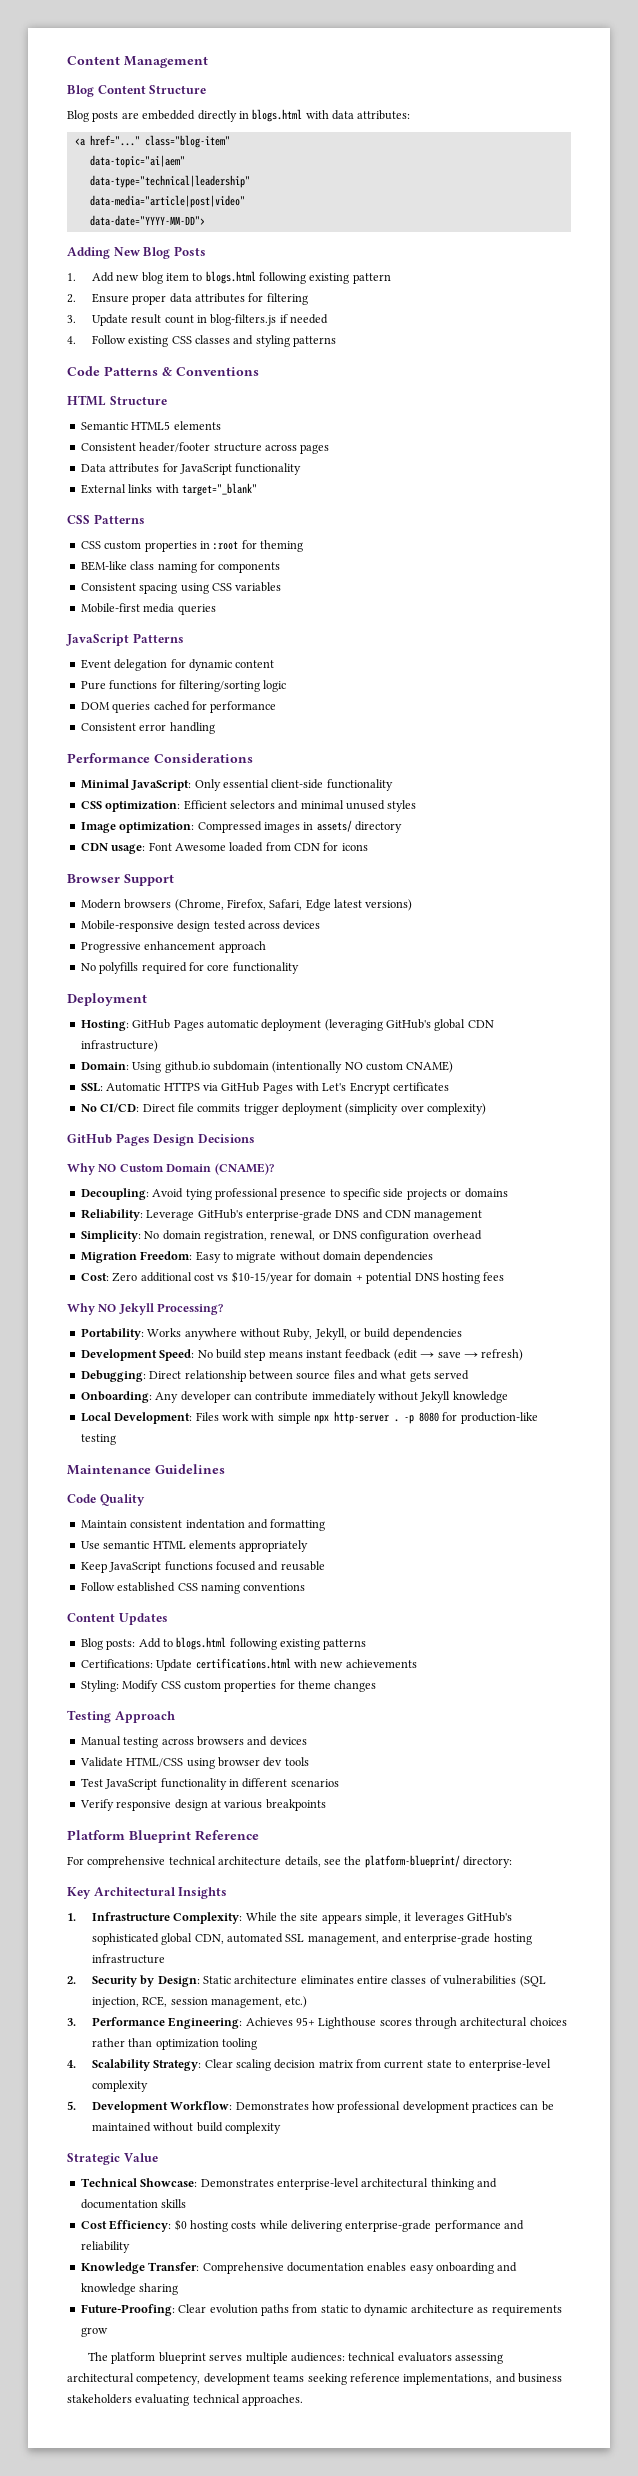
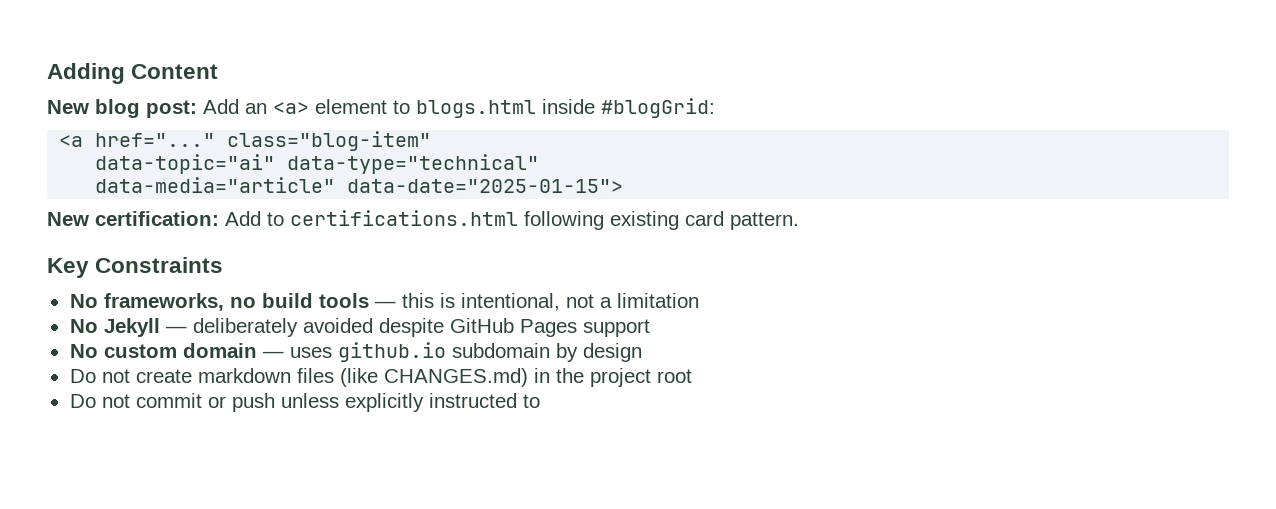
[67,56,208,68] [67,85,207,97] [67,109,411,122] [74,135,230,148] [89,155,185,168] [89,175,250,188] [89,195,245,208] [89,215,205,226] [67,246,206,259] [67,271,391,284] [67,293,308,305] [67,314,329,326] [67,335,337,347] [67,366,259,376] [67,395,167,406] [80,421,221,430] [80,442,330,454] [80,463,302,475] [80,483,257,496] [67,514,145,524] [80,540,303,552] [80,561,281,573] [80,582,282,594] [80,603,216,615] [66,633,184,646] [80,659,275,671] [80,680,287,692] [80,701,277,713] [80,722,215,734] [67,753,253,763] [80,779,393,791] [80,800,417,812] [80,820,402,833] [80,842,368,854] [67,874,174,886] [80,899,413,911] [80,920,321,932] [80,941,266,953] [80,962,299,974] [67,993,147,1006] [80,1019,494,1031] [80,1040,158,1052] [80,1061,454,1073] [80,1082,450,1094] [80,1103,487,1115] [67,1133,255,1146] [67,1163,274,1175] [80,1188,508,1200] [80,1209,483,1221] [80,1230,482,1242] [80,1251,434,1263] [80,1271,505,1284] [67,1303,224,1315] [80,1328,462,1340] [80,1349,524,1361] [80,1370,470,1382] [80,1391,508,1403] [80,1411,538,1424] [80,1434,116,1445] [67,1464,225,1475] [67,1494,145,1506] [80,1519,326,1531] [80,1540,309,1552] [80,1561,325,1573] [80,1582,306,1594] [67,1613,168,1625] [80,1637,367,1650] [80,1658,417,1671] [80,1680,377,1692] [67,1710,175,1723] [80,1736,307,1748] [79,1757,309,1769] [80,1778,339,1790] [79,1799,326,1811] [67,1830,259,1843] [67,1855,512,1868] [67,1887,228,1899] [67,1912,513,1924] [91,1933,532,1945] [91,1954,165,1964] [67,1975,546,1987] [91,1996,308,2008] [67,2017,567,2029] [91,2038,257,2050] [67,2059,551,2071] [91,2080,148,2092] [67,2101,554,2113] [91,2122,281,2134] [67,2153,158,2165] [80,2178,497,2190] [80,2199,187,2209] [80,2219,525,2232] [80,2241,130,2253] [80,2262,518,2274] [80,2283,179,2295] [80,2304,562,2316] [80,2327,108,2337] [88,2352,504,2364] [67,2373,562,2385] [67,2394,304,2406] Content Management // Blog Content Structure // Blog posts are embedded directly in blogs.html with data attributes: // <a href="..." class="blog-item" // data-topic="ai|aem" // data-type="technical|leadership" // data-media="article|post|video" // data-date="YYYY-MM-DD"> // Adding New Blog Posts // 1. Add new blog item to blogs.html following existing pattern // 2. Ensure proper data attributes for filtering // 3. Update result count in blog-filters.js if needed // 4. Follow existing CSS classes and styling patterns // Code Patterns & Conventions // HTML Structure // Semantic HTML5 elements // Consistent header/footer structure across pages // Data attributes for JavaScript functionality // External links with target="_blank" // CSS Patterns // CSS custom properties in :root for theming // BEM-like class naming for components // Consistent spacing using CSS variables // Mobile-first media queries // JavaScript Patterns // Event delegation for dynamic content // Pure functions for filtering/sorting logic // DOM queries cached for performance // Consistent error handling // Performance Considerations // Minimal JavaScript: Only essential client-side functionality // CSS optimization: Efficient selectors and minimal unused styles // Image optimization: Compressed images in assets/ directory // CDN usage: Font Awesome loaded from CDN for icons // Browser Support // Modern browsers (Chrome, Firefox, Safari, Edge latest versions) // Mobile-responsive design tested across devices // Progressive enhancement approach // No polyfills required for core functionality // Deployment // Hosting: GitHub Pages automatic deployment (leveraging GitHub's global CDN infrastructure) // Domain: Using github.io subdomain (intentionally NO custom CNAME) // SSL: Automatic HTTPS via GitHub Pages with Let's Encrypt certificates // No CI/CD: Direct file commits trigger deployment (simplicity over complexity) // GitHub Pages Design Decisions // Why NO Custom Domain (CNAME)? // Decoupling: Avoid tying professional presence to specific side projects or domains // Reliability: Leverage GitHub's enterprise-grade DNS and CDN management // Simplicity: No domain registration, renewal, or DNS configuration overhead // Migration Freedom: Easy to migrate without domain dependencies // Cost: Zero additional cost vs $10-15/year for domain + potential DNS hosting fees // Why NO Jekyll Processing? // Portability: Works anywhere without Ruby, Jekyll, or build dependencies // Development Speed: No build step means instant feedback (edit → save → refresh) // Debugging: Direct relationship between source files and what gets served // Onboarding: Any developer can contribute immediately without Jekyll knowledge // Local Development: Files work with simple npx http-server . -p 8080 for production-like testing // Maintenance Guidelines // Code Quality // Maintain consistent indentation and formatting // Use semantic HTML elements appropriately // Keep JavaScript functions focused and reusable // Follow established CSS naming conventions // Content Updates // Blog posts: Add to blogs.html following existing patterns // Certifications: Update certifications.html with new achievements // Styling: Modify CSS custom properties for theme changes // Testing Approach // Manual testing across browsers and devices // Validate HTML/CSS using browser dev tools // Test JavaScript functionality in different scenarios // Verify responsive design at various breakpoints // Platform Blueprint Reference // For comprehensive technical architecture details, see the platform-blueprint/ directory: // Key Architectural Insights // 1. Infrastructure Complexity: While the site appears simple, it leverages GitHub's sophisticated global CDN, automated SSL management, and enterprise-grade hosting infrastructure // 2. Security by Design: Static architecture eliminates entire classes of vulnerabilities (SQL injection, RCE, session management, etc.) // 3. Performance Engineering: Achieves 95+ Lighthouse scores through architectural choices rather than optimization tooling // 4. Scalability Strategy: Clear scaling decision matrix from current state to enterprise-level complexity // 5. Development Workflow: Demonstrates how professional development practices can be maintained without build complexity // Strategic Value // Technical Showcase: Demonstrates enterprise-level architectural thinking and documentation skills // Cost Efficiency: $0 hosting costs while delivering enterprise-grade performance and reliability // Knowledge Transfer: Comprehensive documentation enables easy onboarding and knowledge sharing // Future-Proofing: Clear evolution paths from static to dynamic architecture as requirements grow // The platform blueprint serves multiple audiences: technical evaluators assessing architectural competency, development teams seeking reference implementations, and business stakeholders evaluating technical approaches. -> [47,63,219,84] [47,98,715,118] [59,131,432,151] [95,154,540,174] [95,177,624,193] [47,210,799,230] [47,257,224,278] [69,293,699,311] [69,318,650,337] [69,342,642,362] [69,368,692,387] [69,393,540,412] Adding Content // New blog post: Add an <a> element to blogs.html inside #blogGrid: // <a href="..." class="blog-item" // data-topic="ai" data-type="technical" // data-media="article" data-date="2025-01-15"> // New certification: Add to certifications.html following existing card pattern. // Key Constraints // No frameworks, no build tools — this is intentional, not a limitation // No Jekyll — deliberately avoided despite GitHub Pages support // No custom domain — uses github.io subdomain by design // Do not create markdown files (like CHANGES.md) in the project root // Do not commit or push unless explicitly instructed to

